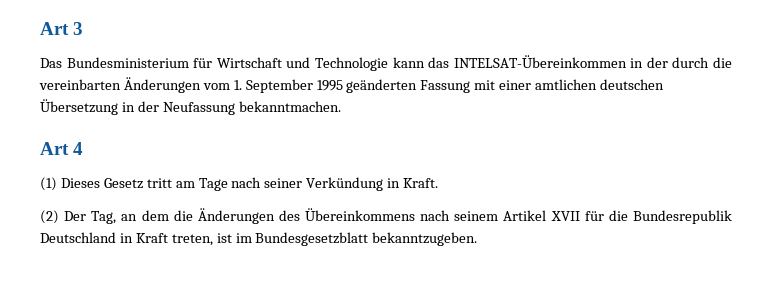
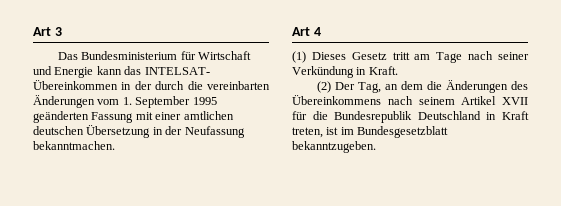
[314,57,388,71] Technologie -> [54,67,94,78] Energie
[453,55,627,68] INTELSAT-Übereinkommen -> [144,67,210,75] [33,80,118,90] INTELSAT- Übereinkommen

